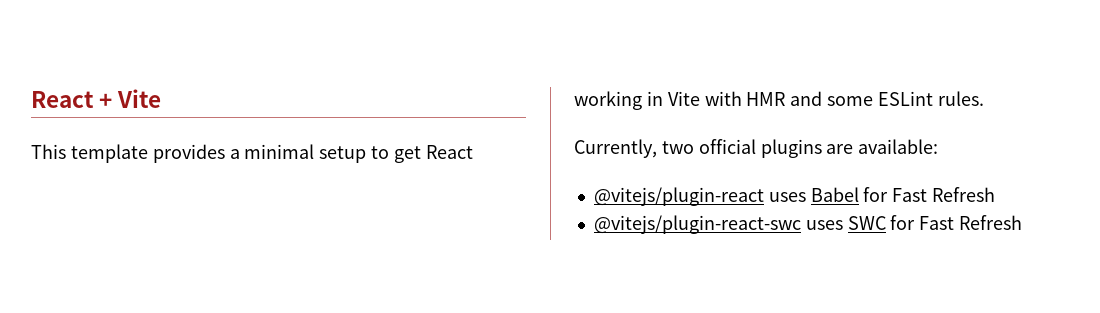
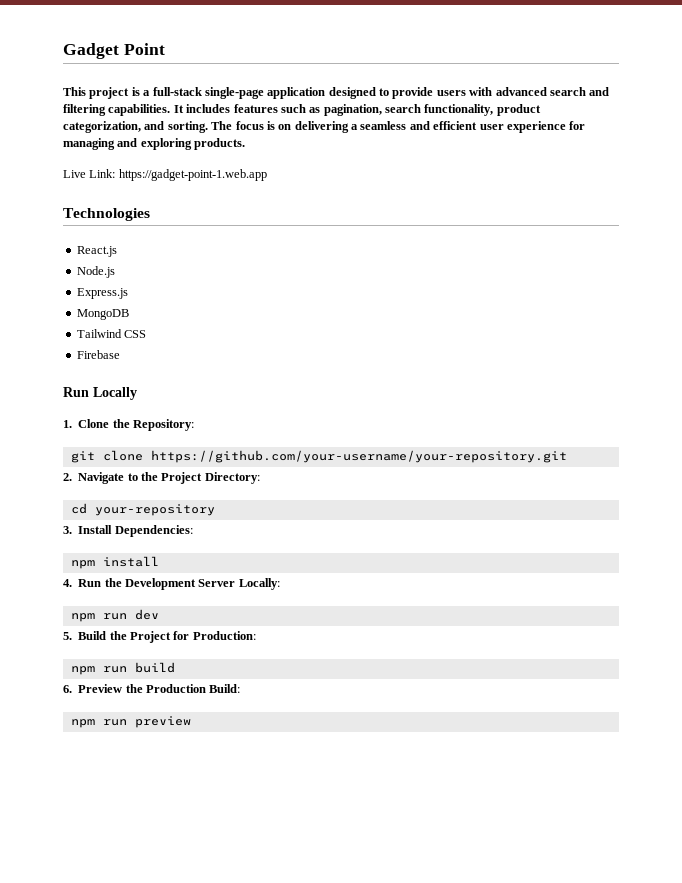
[31,89,162,108] [31,144,473,163] [574,91,984,110] [574,139,939,158] [593,187,996,206] [593,215,1023,234] React + Vite // This template provides a minimal setup to get React working in Vite with HMR and some ESLint rules. // Currently, two official plugins are available: // @vitejs/plugin-react uses Babel for Fast Refresh // @vitejs/plugin-react-swc uses SWC for Fast Refresh -> [63,43,165,59] [63,87,610,99] [63,104,541,116] [63,121,586,133] [63,138,246,150] [63,169,267,181] [63,208,150,221] [76,246,117,257] [76,266,115,278] [76,288,128,299] [76,309,129,320] [76,329,147,338] [76,350,120,359] [63,387,137,400] [63,419,194,431] [70,450,567,463] [63,472,260,484] [70,503,215,516] [63,525,193,537] [70,556,159,569] [63,578,280,590] [70,609,159,622] [63,631,256,643] [70,662,175,675] [63,684,241,693] [70,716,191,728] Gadget Point // This project is a full-stack single-page application designed to provide users with advanced search and filtering capabilities. It includes features such as pagination, search functionality, product categorization, and sorting. The focus is on delivering a seamless and efficient user experience for managing and exploring products. // Live Link: https://gadget-point-1.web.app // Technologies // React.js // Node.js // Express.js // MongoDB // Tailwind CSS // Firebase // Run Locally // 1. Clone the Repository: // git clone https://github.com/your-username/your-repository.git // 2. Navigate to the Project Directory: // cd your-repository // 3. Install Dependencies: // npm install // 4. Run the Development Server Locally: // npm run dev // 5. Build the Project for Production: // npm run build // 6. Preview the Production Build: // npm run preview

